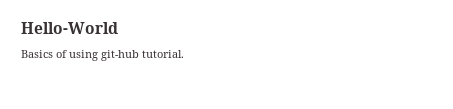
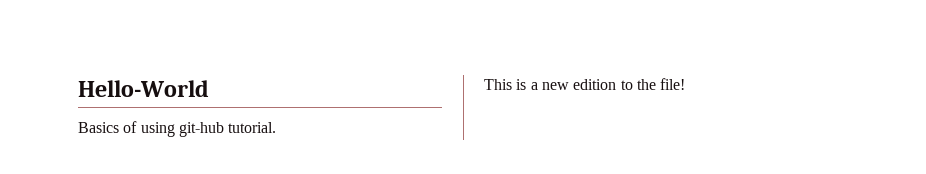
(184, 54) none -> [484,78,686,90] // This is a new edition to the file!

